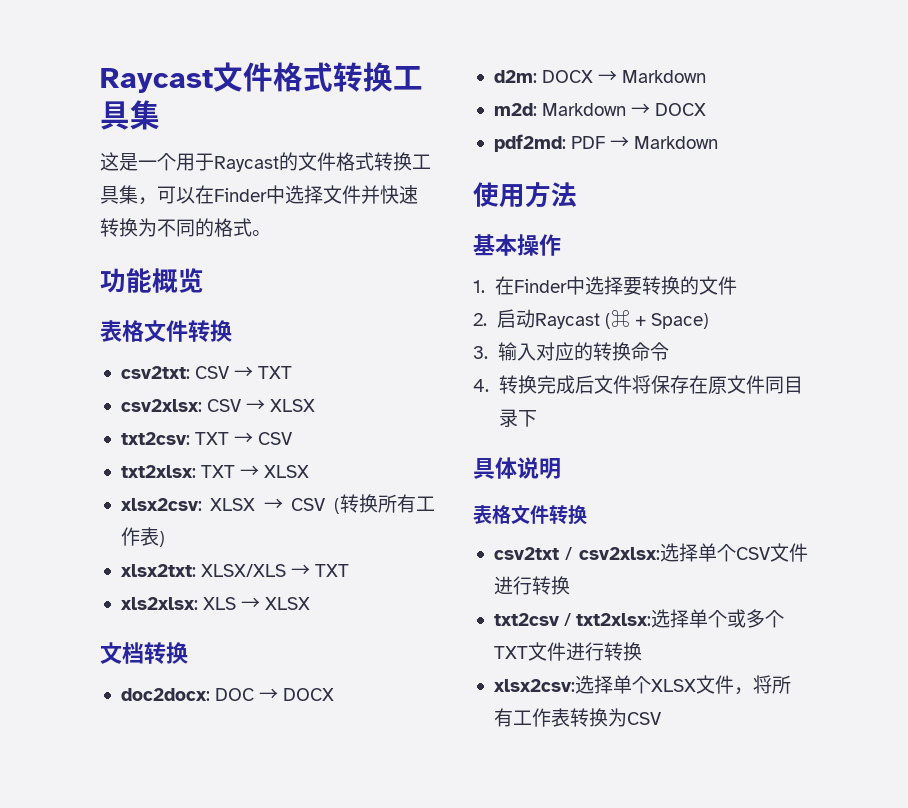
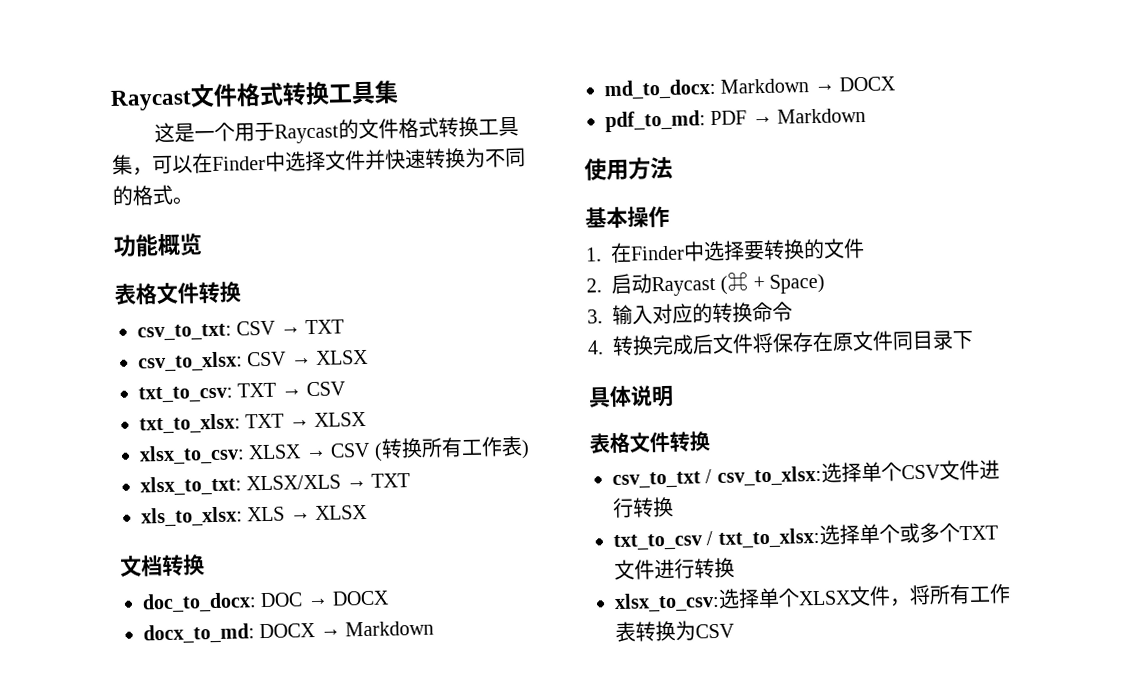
[120,366,190,379] csv2txt: -> [137,323,232,342] csv_to_txt:
[120,399,202,412] csv2xlsx: -> [137,351,243,373] csv_to_xlsx:
[120,432,190,445] txt2csv: -> [138,385,233,404] txt_to_csv:
[120,465,196,478] txt2xlsx: -> [139,413,241,435] txt_to_xlsx:
[120,498,202,511] xlsx2csv: -> [139,444,245,466] xlsx_to_csv:
[120,564,196,577] xlsx2txt: -> [140,475,242,497] xlsx_to_txt:
[120,597,198,610] xls2xlsx: -> [141,506,243,528] xls_to_xlsx:
[120,688,210,701] doc2docx: -> [142,592,257,614] doc_to_docx:
[493,70,537,83] d2m: -> [143,623,255,645] docx_to_md:
[493,103,537,116] m2d: -> [604,78,717,101] md_to_docx:
[493,134,566,152] pdf2md: -> [605,110,706,133] pdf_to_md:
[493,547,660,560] csv2txt / csv2xlsx: -> [612,465,822,490] csv_to_txt / csv_to_xlsx:
[493,613,652,626] txt2csv / txt2xlsx: -> [613,527,820,552] txt_to_csv / txt_to_xlsx:
[493,679,575,692] xlsx2csv: -> [614,591,720,614] xlsx_to_csv:

